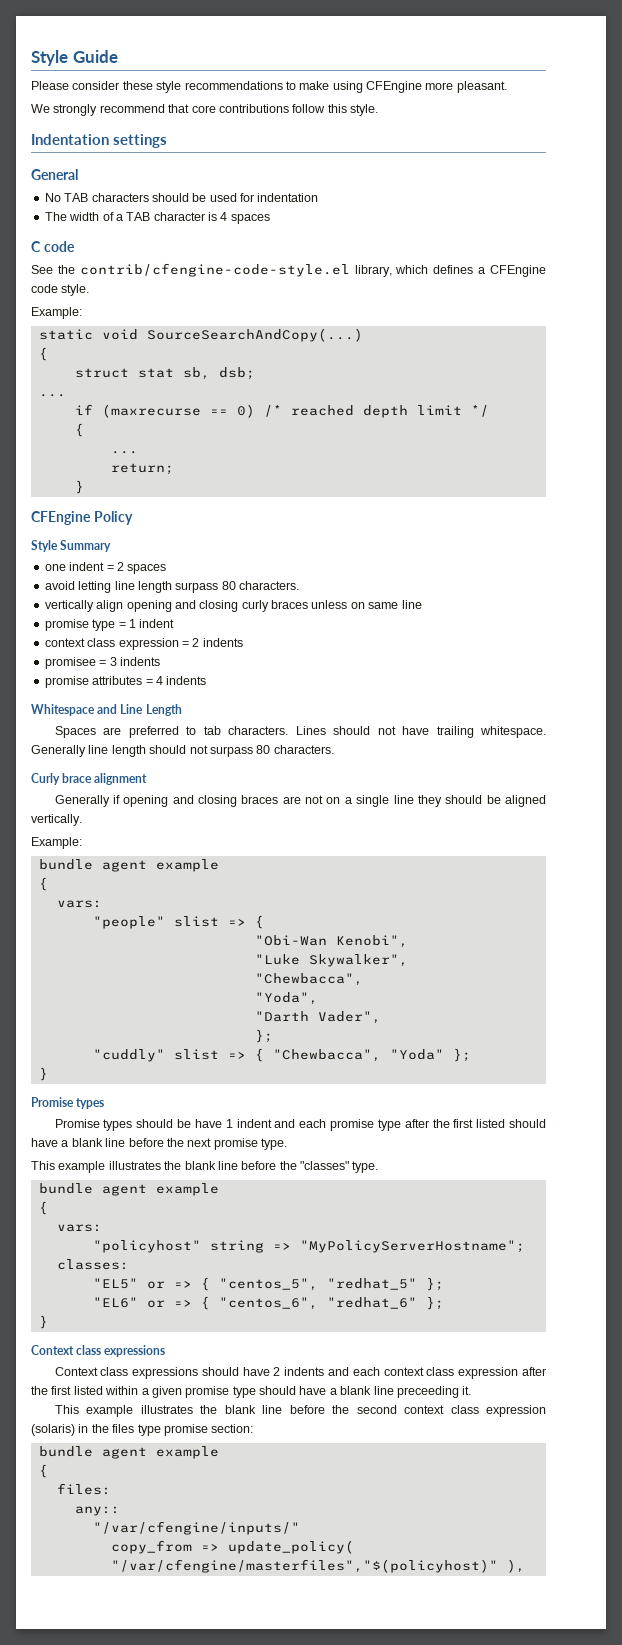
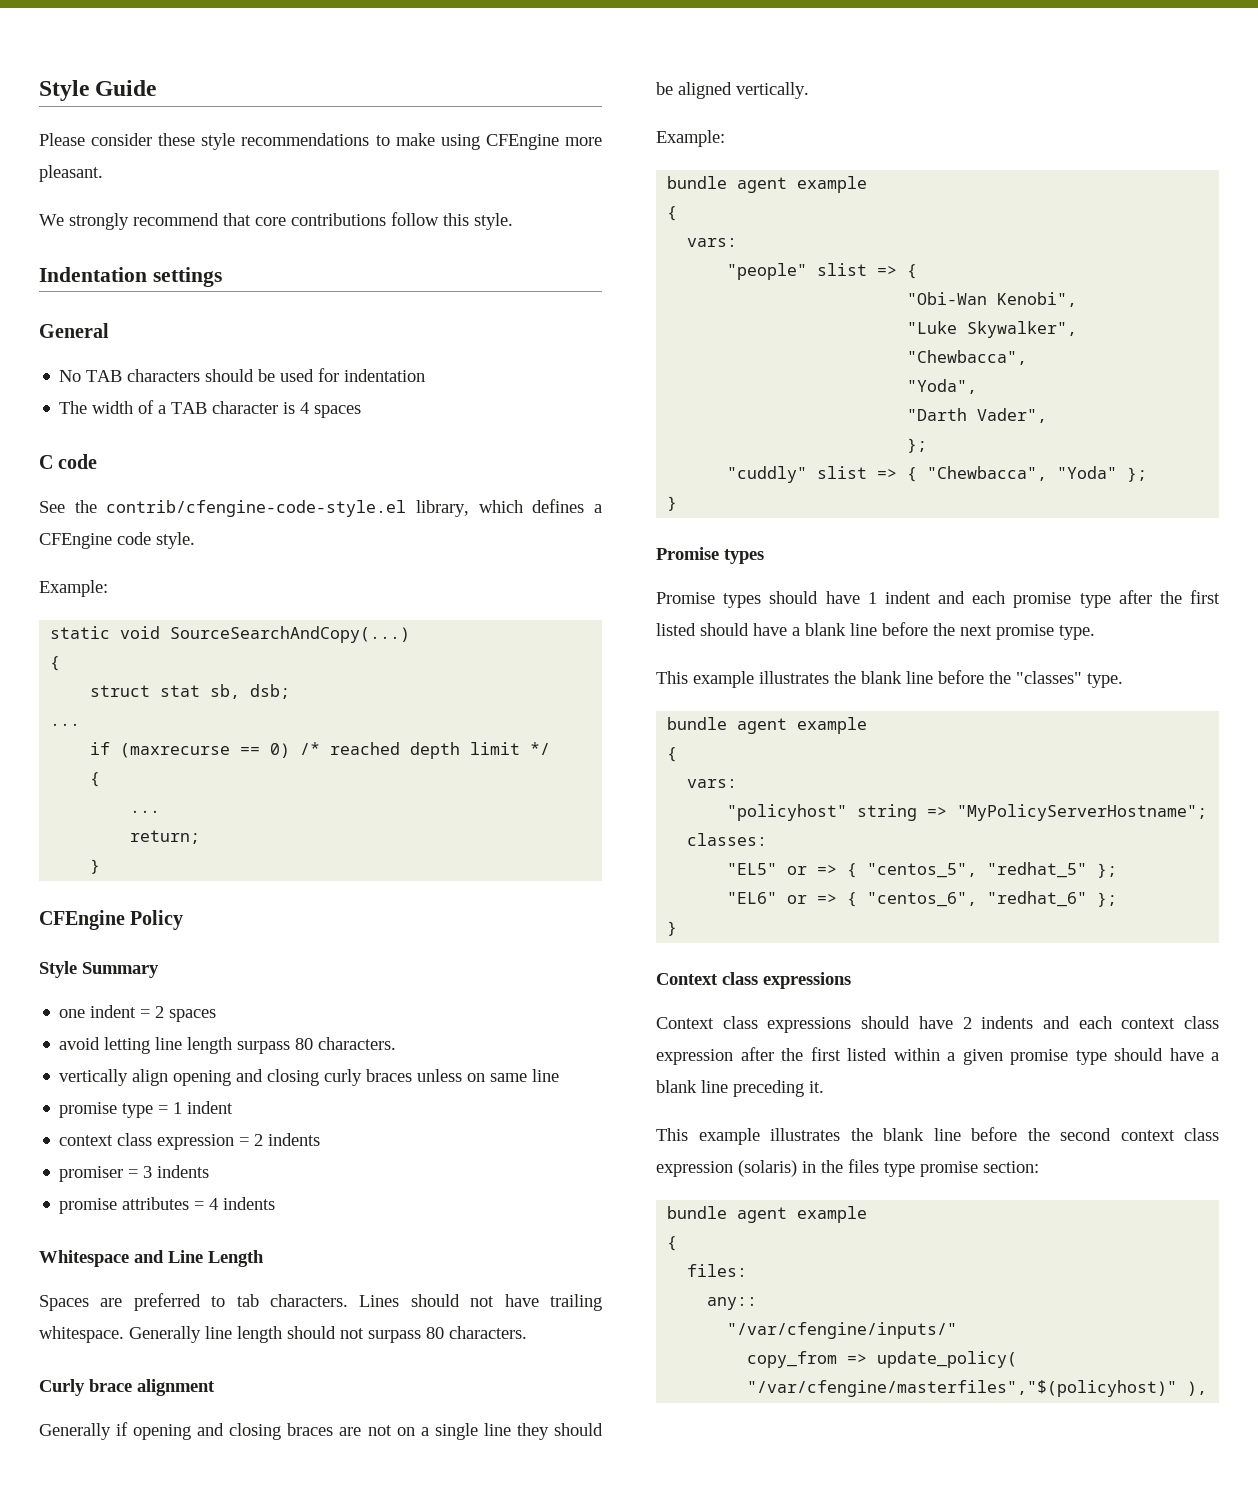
[44,657,96,669] promisee -> [59,1166,124,1182] promiser
[177,1119,192,1128] be -> (819, 597) none
[396,1386,459,1398] preceeding -> [733,1080,804,1097] preceding

